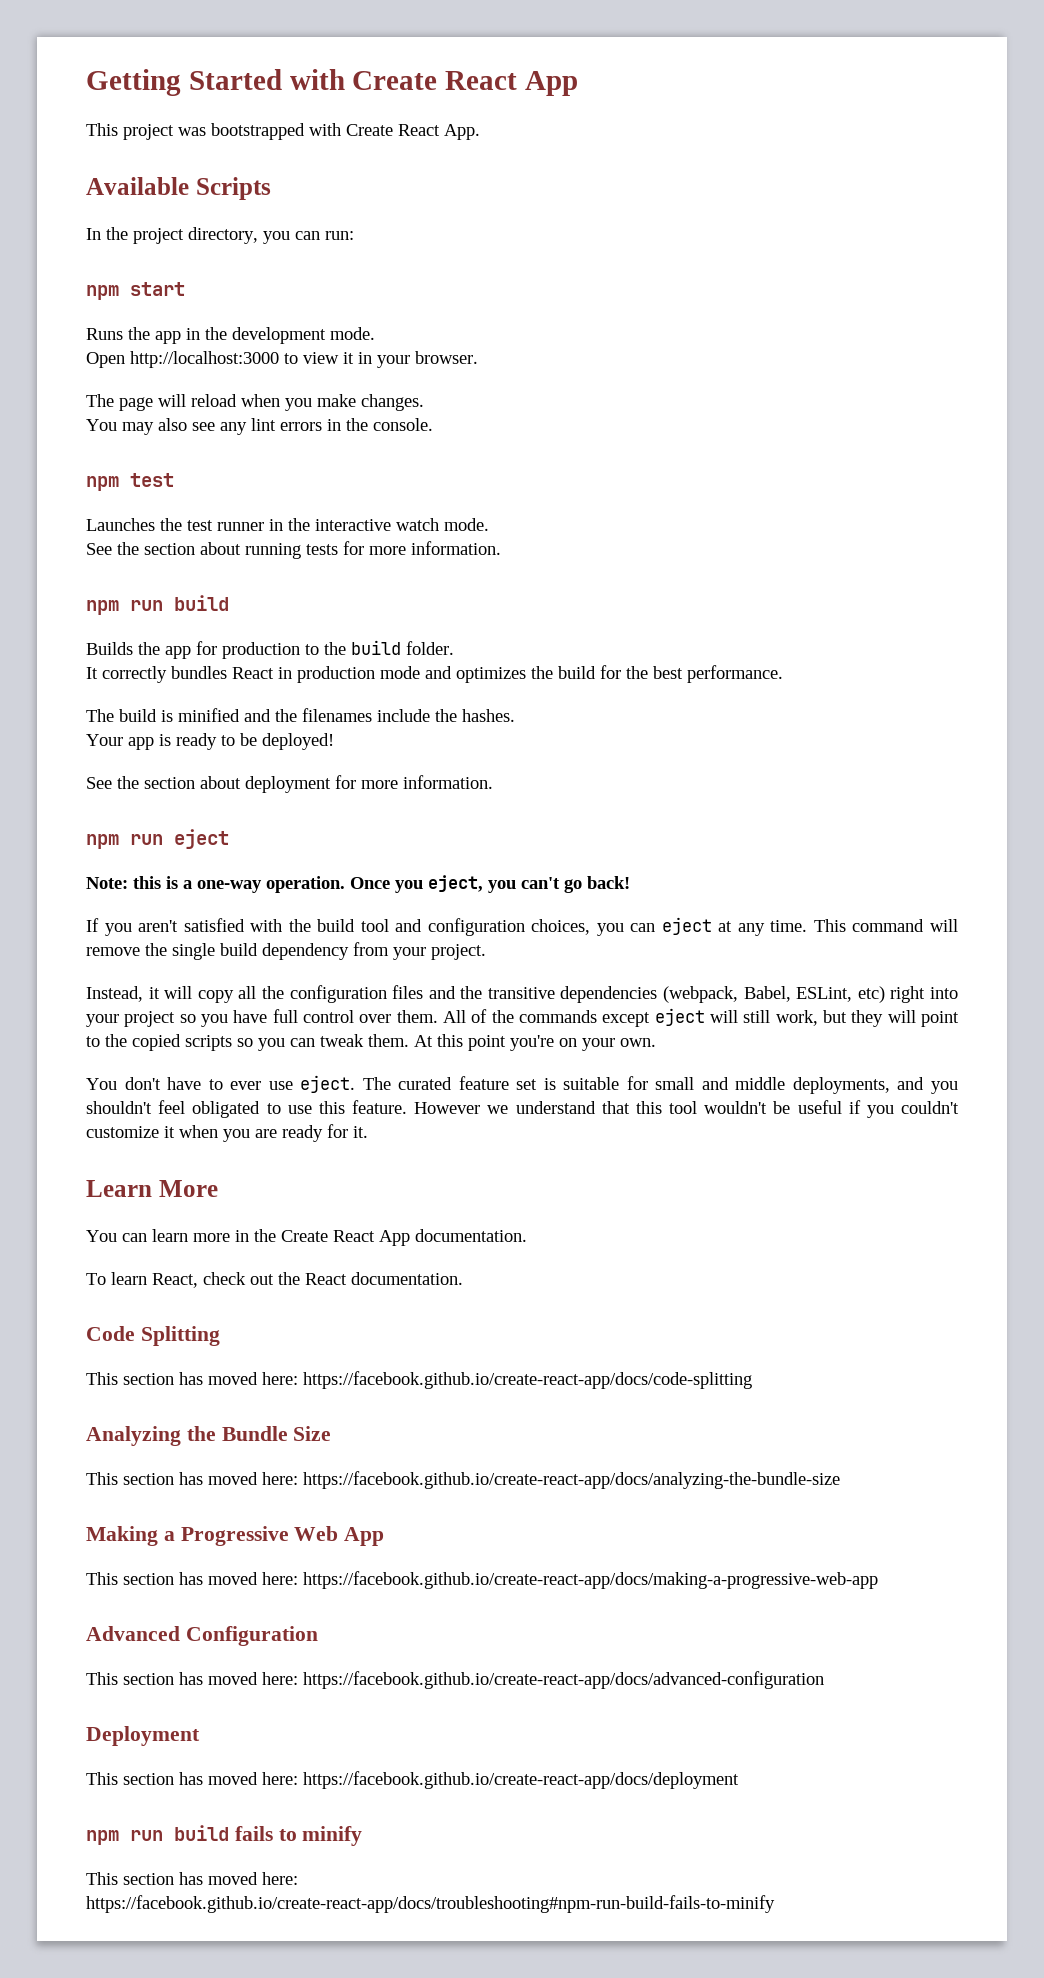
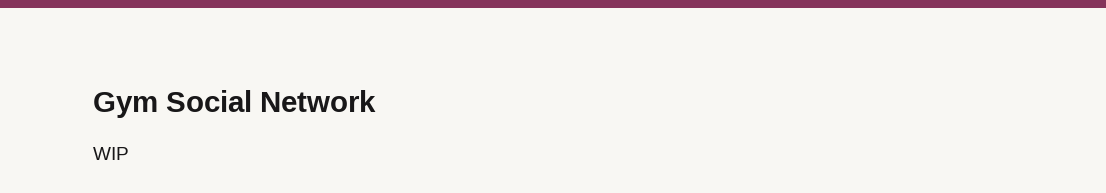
[86,69,579,96] [86,123,480,140] [86,177,271,200] [86,227,354,244] [86,282,185,300] [86,327,375,344] [86,351,478,368] [86,394,424,411] [86,418,433,435] [86,473,174,491] [86,518,489,531] [86,541,501,559] [86,595,229,615] [86,640,454,659] [86,665,783,683] [86,708,515,722] [86,733,334,750] [86,775,493,793] [86,829,229,849] [86,875,630,893] [86,917,958,936] [86,942,486,960] [86,985,959,1003] [86,1008,960,1027] [86,1034,656,1051] [86,1075,958,1094] [86,1100,959,1118] [86,1124,368,1142] [86,1180,218,1197] [86,1229,527,1246] [86,1272,463,1288] [86,1326,220,1346] [86,1371,752,1389] [86,1426,332,1446] [86,1471,840,1489] [86,1526,385,1546] [86,1571,878,1589] [86,1626,318,1646] [86,1671,824,1689] [86,1726,200,1746] [86,1771,739,1789] [86,1825,363,1846] [86,1872,298,1885] [86,1895,775,1913] Getting Started with Create React App // This project was bootstrapped with Create React App. // Available Scripts // In the project directory, you can run: // npm start // Runs the app in the development mode. // Open http://localhost:3000 to view it in your browser. // The page will reload when you make changes. // You may also see any lint errors in the console. // npm test // Launches the test runner in the interactive watch mode. // See the section about running tests for more information. // npm run build // Builds the app for production to the build folder. // It correctly bundles React in production mode and optimizes the build for the best performance. // The build is minified and the filenames include the hashes. // Your app is ready to be deployed! // See the section about deployment for more information. // npm run eject // Note: this is a one-way operation. Once you eject, you can't go back! // If you aren't satisfied with the build tool and configuration choices, you can eject at any time. This command will remove the single build dependency from your project. // Instead, it will copy all the configuration files and the transitive dependencies (webpack, Babel, ESLint, etc) right into your project so you have full control over them. All of the commands except eject will still work, but they will point to the copied scripts so you can tweak them. At this point you're on your own. // You don't have to ever use eject. The curated feature set is suitable for small and middle deployments, and you shouldn't feel obligated to use this feature. However we understand that this tool wouldn't be useful if you couldn't customize it when you are ready for it. // Learn More // You can learn more in the Create React App documentation. // To learn React, check out the React documentation. // Code Splitting // This section has moved here: https://facebook.github.io/create-react-app/docs/code-splitting // Analyzing the Bundle Size // This section has moved here: https://facebook.github.io/create-react-app/docs/analyzing-the-bundle-size // Making a Progressive Web App // This section has moved here: https://facebook.github.io/create-react-app/docs/making-a-progressive-web-app // Advanced Configuration // This section has moved here: https://facebook.github.io/create-react-app/docs/advanced-configuration // Deployment // This section has moved here: https://facebook.github.io/create-react-app/docs/deployment // npm run build fails to minify // This section has moved here: https://facebook.github.io/create-react-app/docs/troubleshooting#npm-run-build-fails-to-minify -> [93,90,376,118] [93,147,129,160] Gym Social Network // WIP

